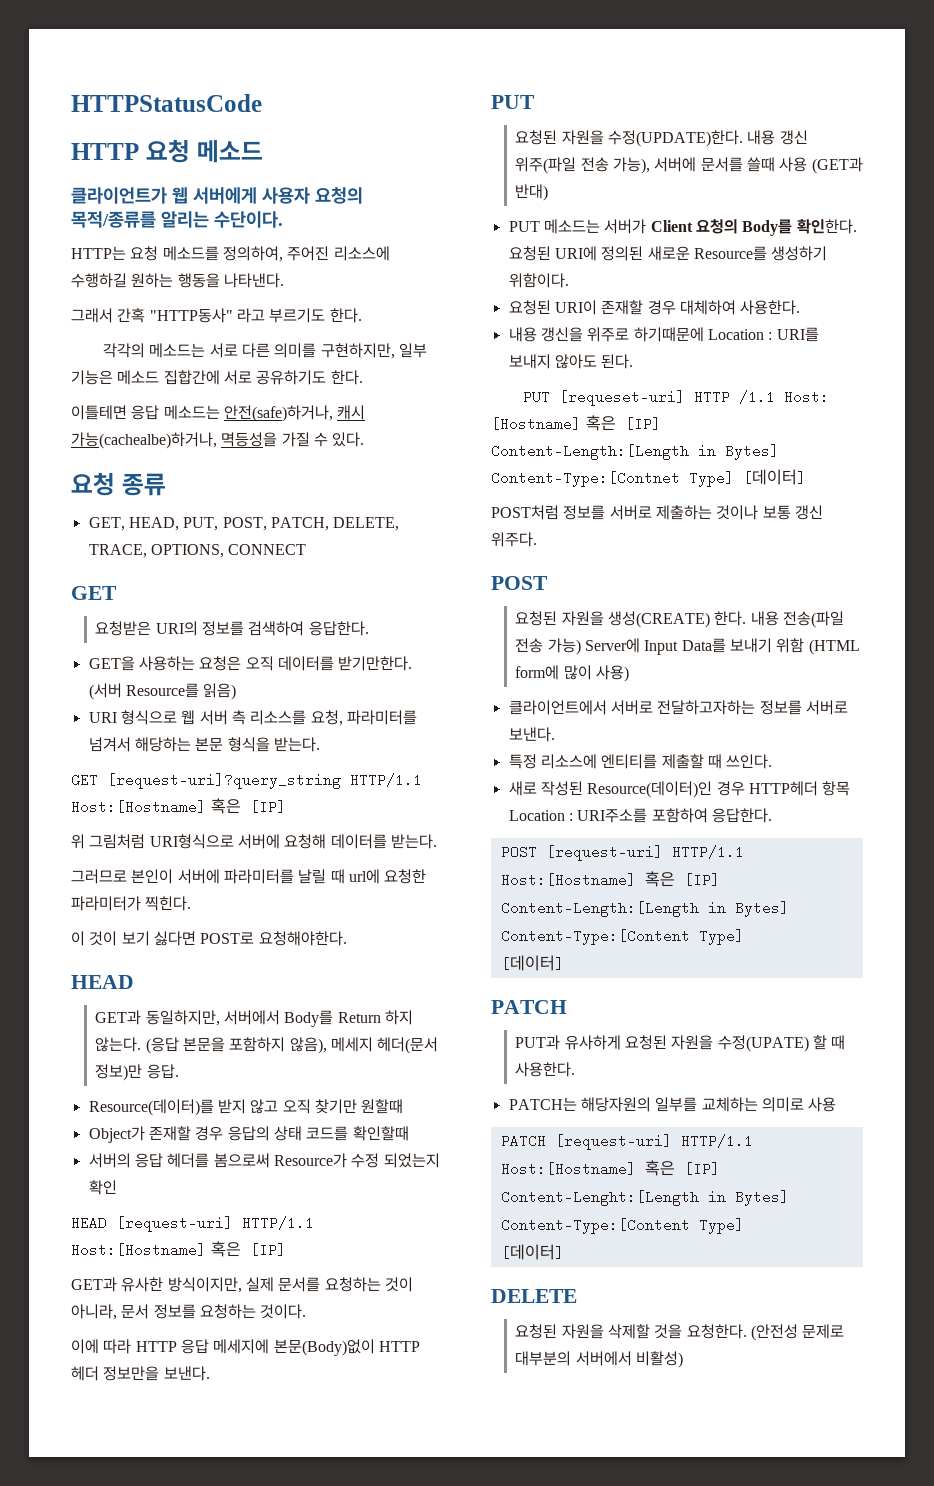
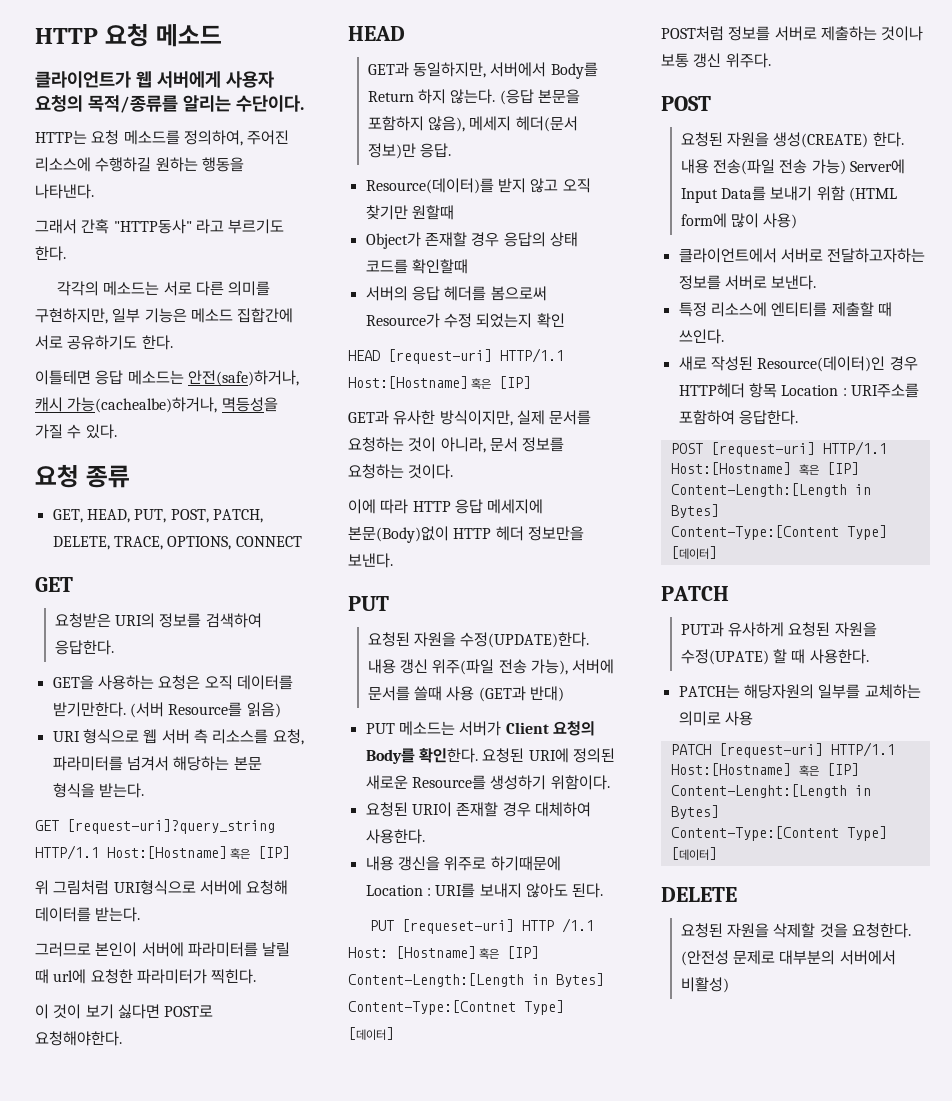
[71,94,262,112] HTTPStatusCode // -> (35, 36) none

